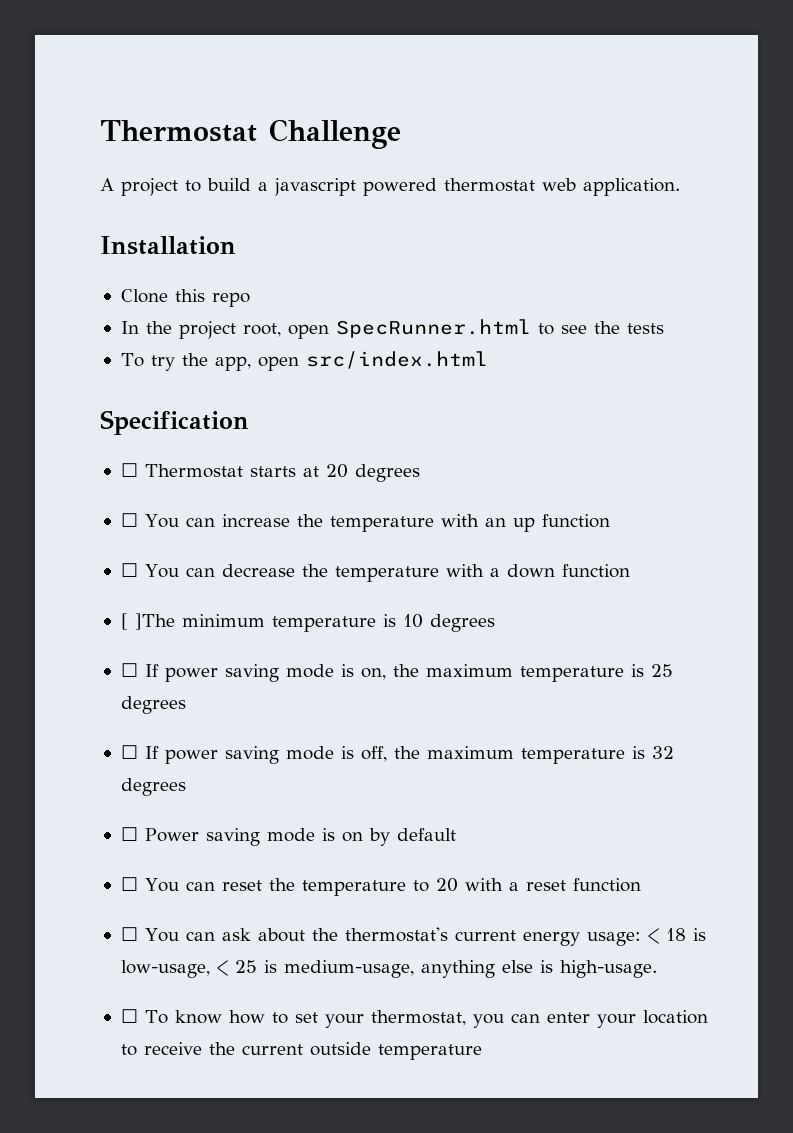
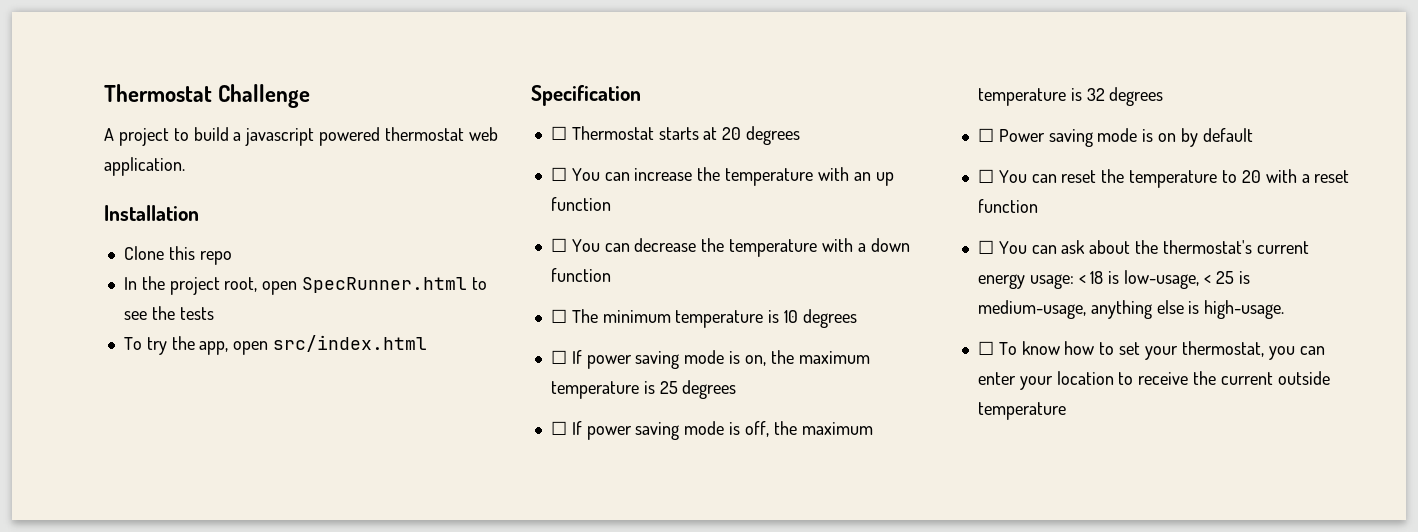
[120,613,175,630] [ ]The -> [550,309,598,323] ☐ The

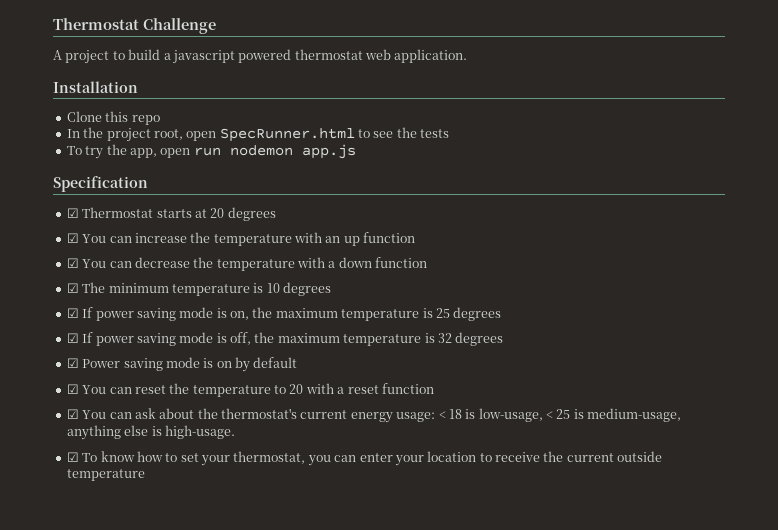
[273,335,428,352] src/index.html -> [193,144,356,159] run nodemon app.js
[550,126,567,140] ☐ -> [66,208,79,218] ☑
[550,167,567,181] ☐ -> [66,233,79,243] ☑
[550,238,567,252] ☐ -> [66,258,79,268] ☑
[550,309,567,323] ☐ -> [66,283,79,293] ☑
[550,350,567,364] ☐ -> [66,308,79,318] ☑
[550,421,567,435] ☐ -> [66,333,79,343] ☑
[977,128,994,142] ☐ -> [66,358,79,368] ☑
[977,169,994,183] ☐ -> [66,384,79,394] ☑
[977,240,994,254] ☐ -> [66,409,79,419] ☑
[977,341,994,355] ☐ -> [66,452,79,462] ☑

